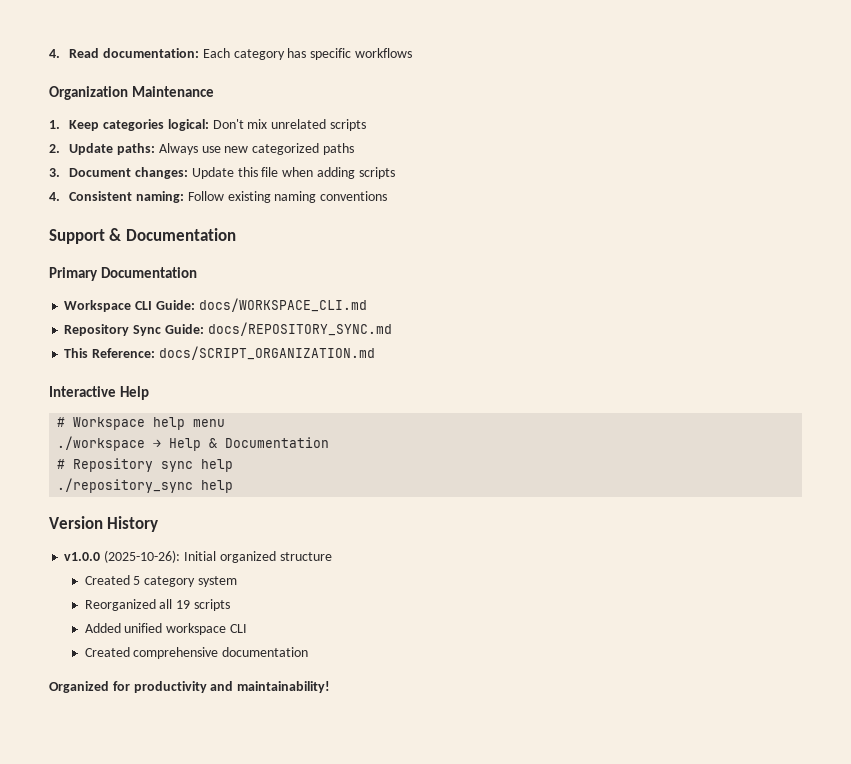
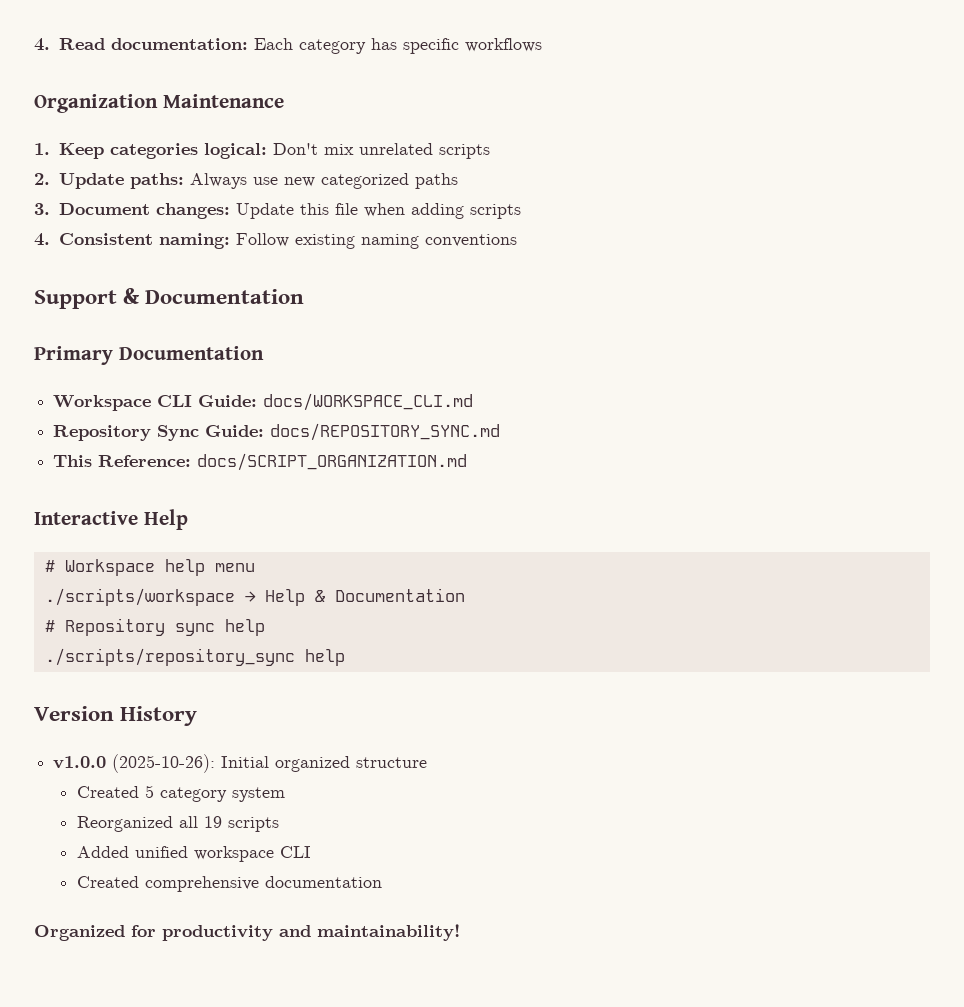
[57,436,146,451] ./workspace -> [44,588,235,606] ./scripts/workspace
[57,478,194,493] ./repository_sync -> [44,648,295,666] ./scripts/repository_sync

